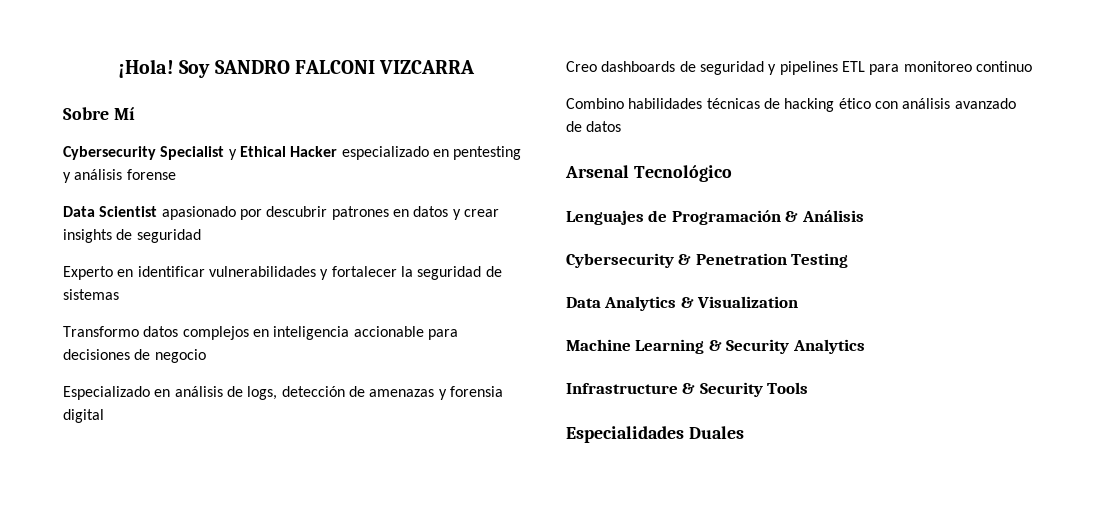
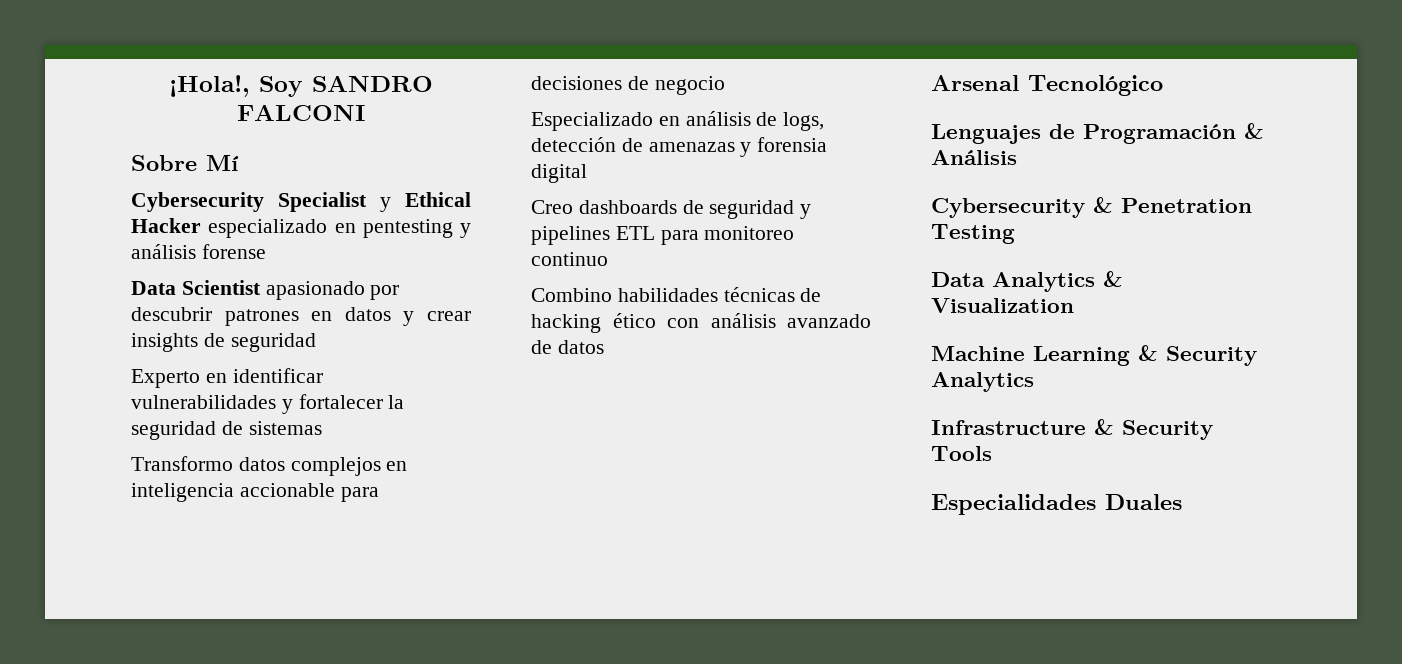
[117,59,174,78] ¡Hola! -> [169,75,250,97] ¡Hola!,
[379,60,476,74] VIZCARRA -> (365, 112) none

